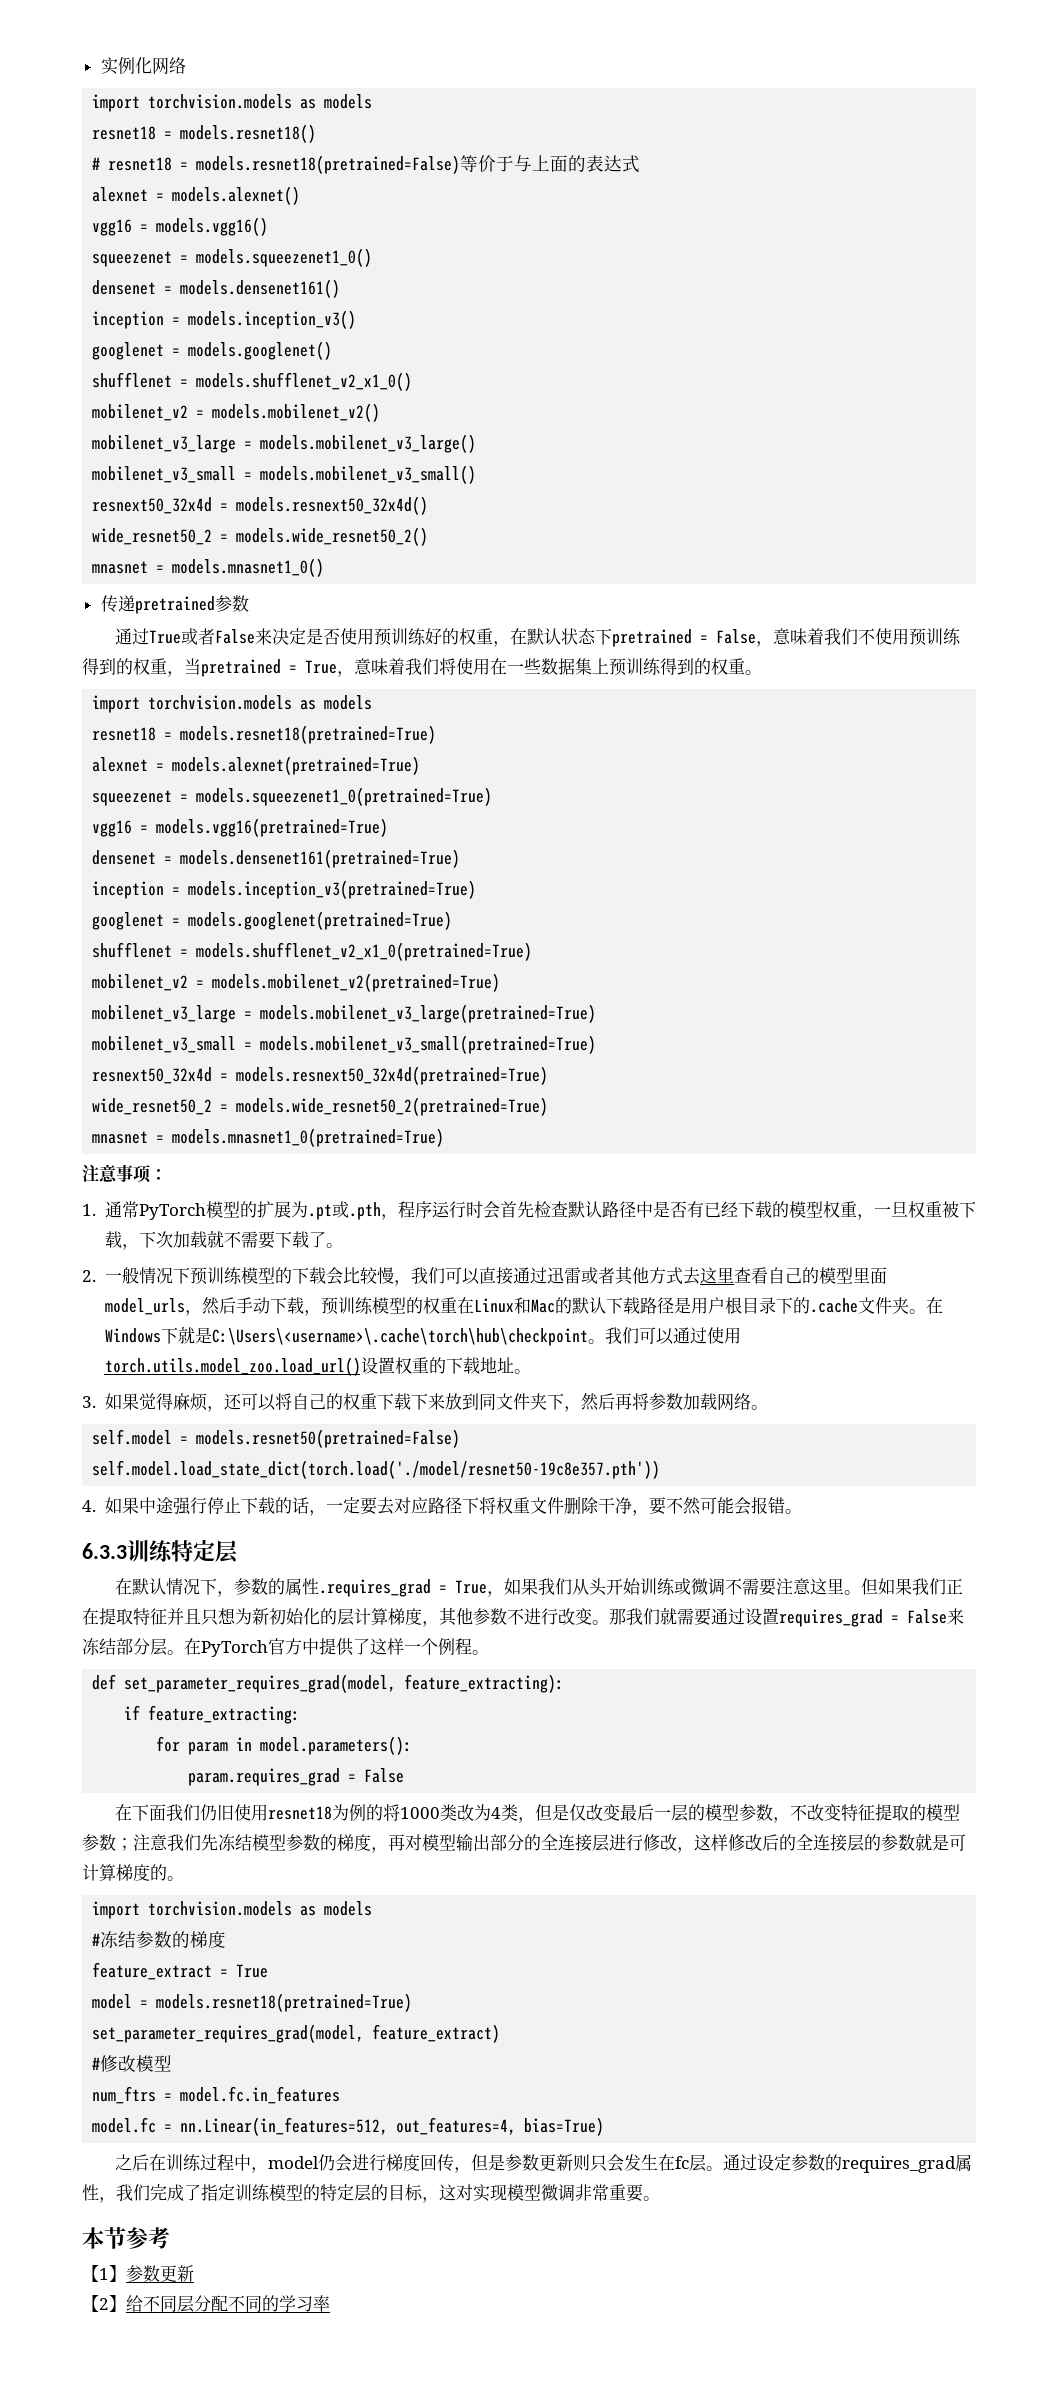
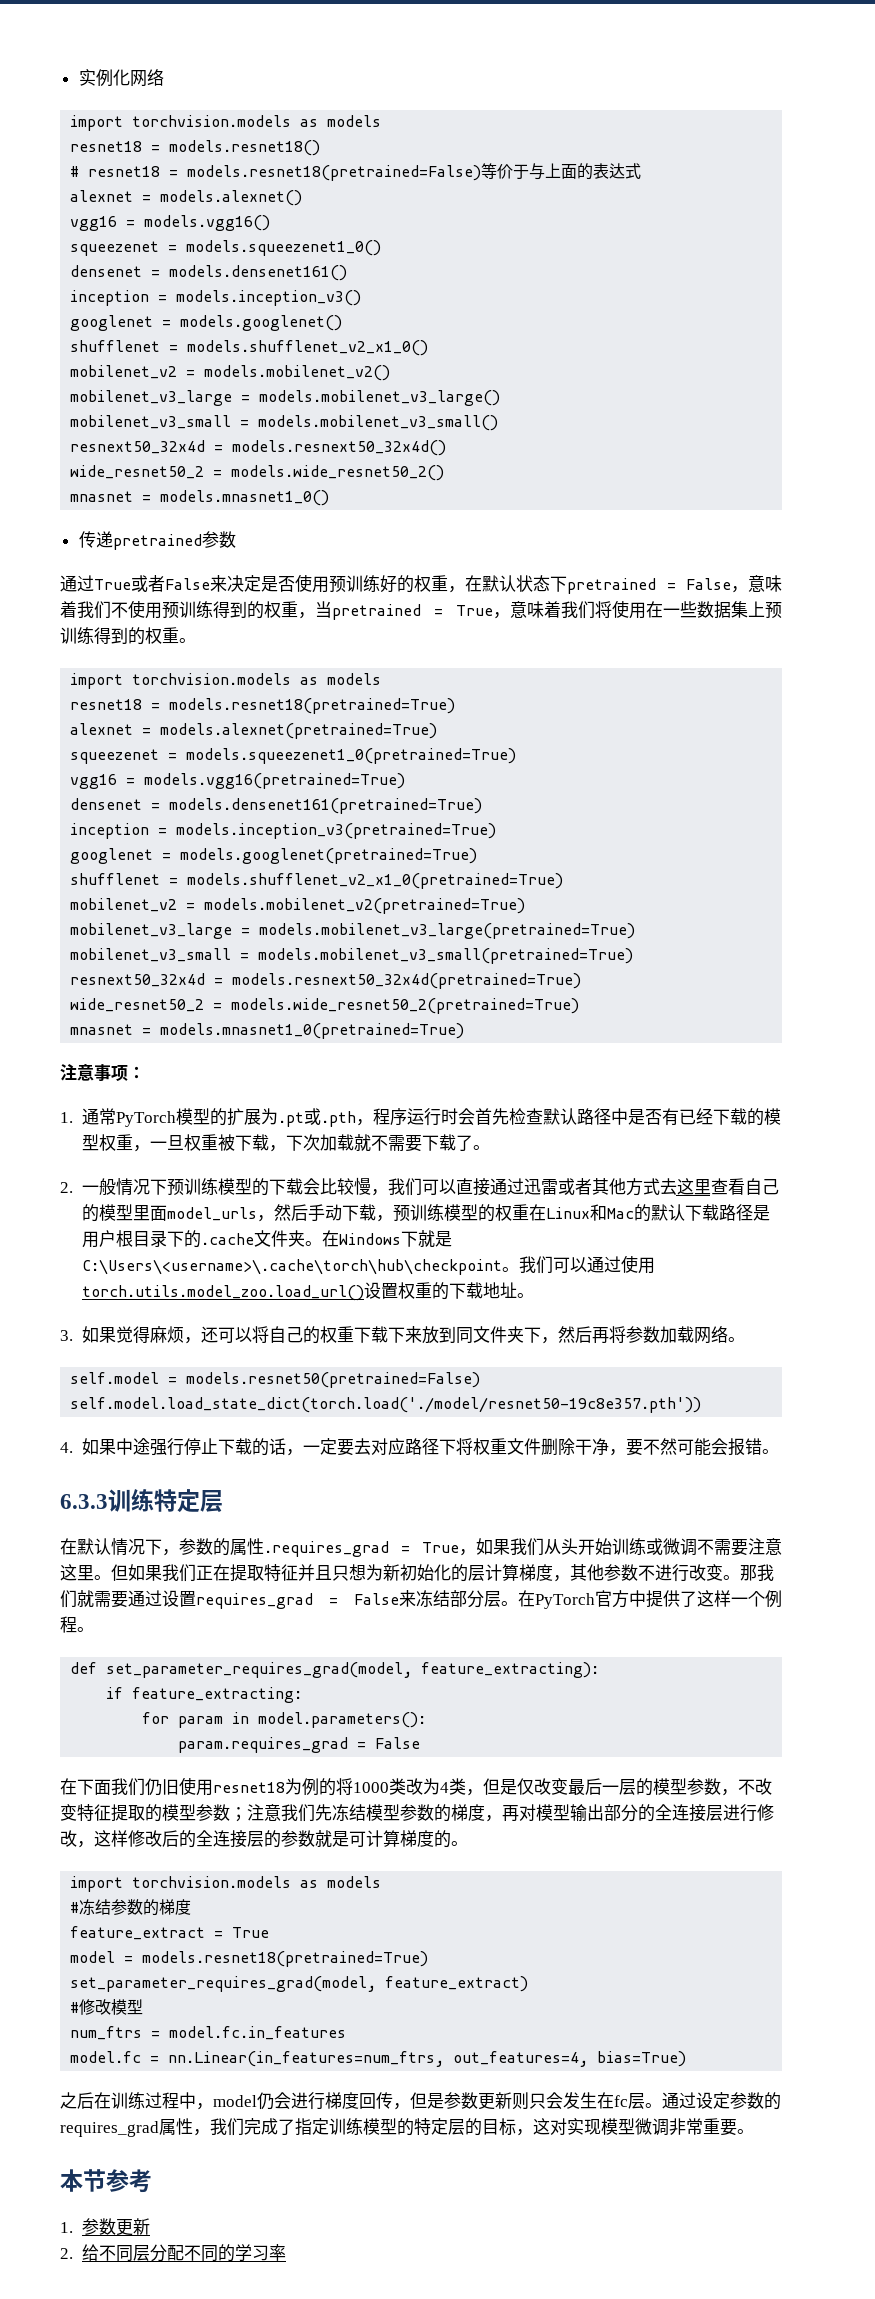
[180,2117,389,2136] nn.Linear(in_features=512, -> [168,2051,445,2067] nn.Linear(in_features=num_ftrs,
[82,2265,126,2282] 【1】 -> [60,2222,73,2233] 1.
[82,2295,126,2312] 【2】 -> [60,2248,73,2259] 2.

